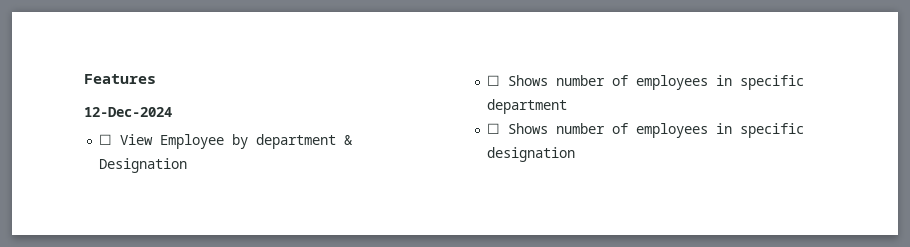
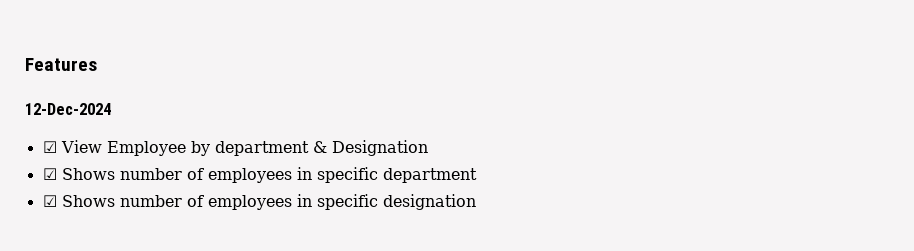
[99,134,113,145] ☐ -> [42,141,57,153] ☑
[487,75,501,86] ☐ -> [42,168,57,180] ☑
[487,123,501,134] ☐ -> [42,195,57,207] ☑

